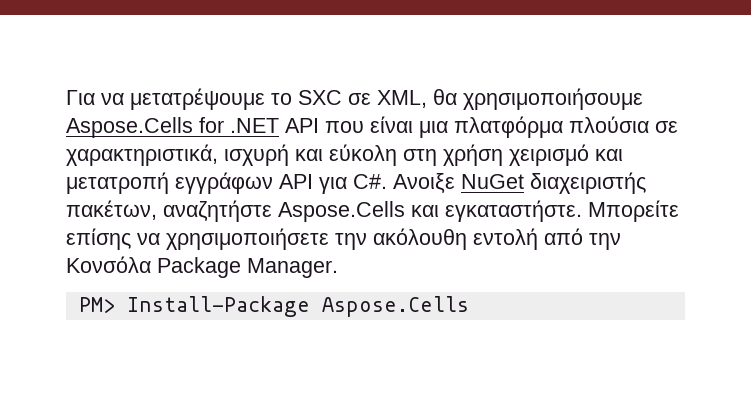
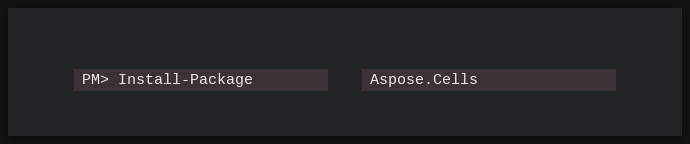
[66,88,643,110] [66,116,678,138] [66,144,623,166] [66,172,646,194] [66,200,679,222] [66,228,621,250] [66,256,338,278] Για να μετατρέψουμε το SXC σε XML, θα χρησιμοποιήσουμε Aspose.Cells for .NET API που είναι μια πλατφόρμα πλούσια σε χαρακτηριστικά, ισχυρή και εύκολη στη χρήση χειρισμό και μετατροπή εγγράφων API για C#. Ανοιξε NuGet διαχειριστής πακέτων, αναζητήστε Aspose.Cells και εγκαταστήστε. Μπορείτε επίσης να χρησιμοποιήσετε την ακόλουθη εντολή από την Κονσόλα Package Manager. // -> (82, 79) none

